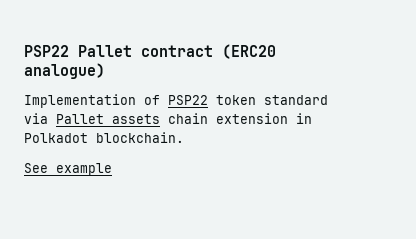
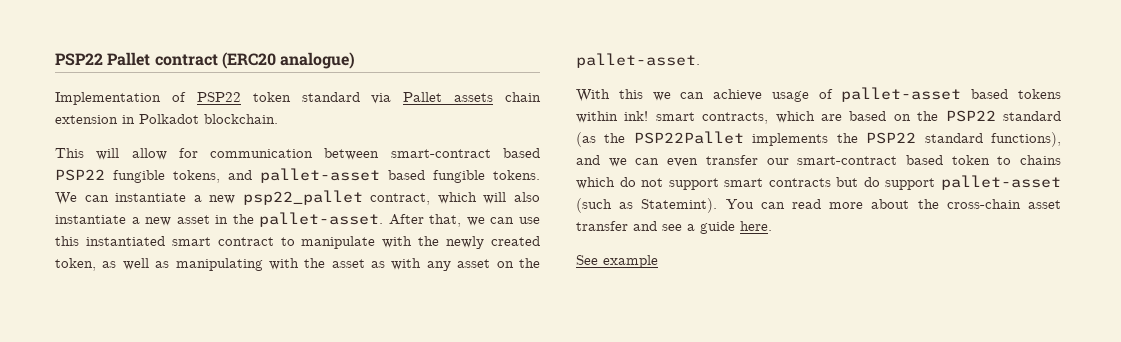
(184, 137) none -> [55,148,540,160] [55,168,540,183] [55,190,540,205] [55,212,540,227] [55,236,541,249] [55,258,540,271] [576,53,700,68] [576,87,1061,102] [576,110,1061,124] [576,131,1061,147] [576,155,1061,167] [576,175,1061,190] [576,198,1061,213] [576,221,772,234] // This will allow for communication between smart-contract based PSP22 fungible tokens, and pallet-asset based fungible tokens. We can instantiate a new psp22_pallet contract, which will also instantiate a new asset in the pallet-asset. After that, we can use this instantiated smart contract to manipulate with the newly created token, as well as manipulating with the asset as with any asset on the pallet-asset. // With this we can achieve usage of pallet-asset based tokens within ink! smart contracts, which are based on the PSP22 standard (as the PSP22Pallet implements the PSP22 standard functions), and we can even transfer our smart-contract based token to chains which do not support smart contracts but do support pallet-asset (such as Statemint). You can read more about the cross-chain asset transfer and see a guide here.

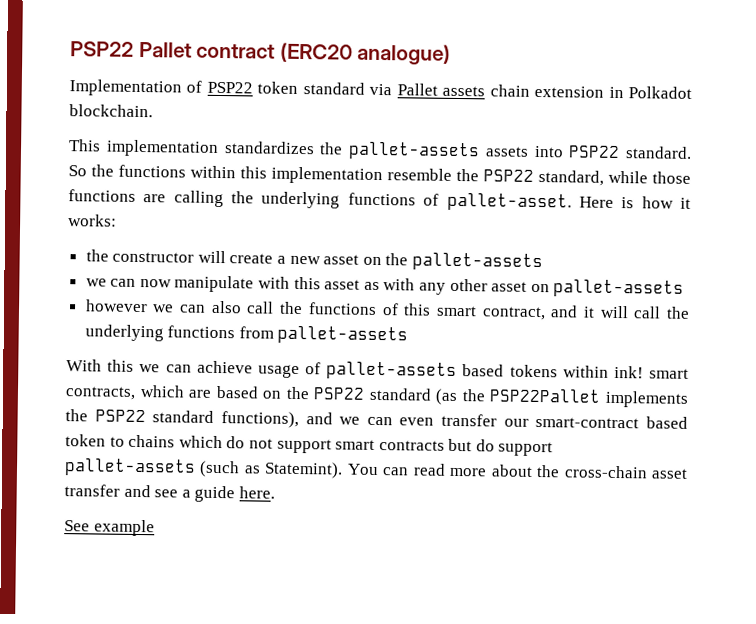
[96,148,540,160] [55,168,540,183] [55,190,540,205] [55,212,540,227] [55,236,541,249] [55,258,326,271] will allow for communication between smart-contract based PSP22 fungible tokens, and pallet-asset based fungible tokens. We can instantiate a new psp22_pallet contract, which will also instantiate a new asset in the pallet-asset. After that, we can use this instantiated smart contract to manipulate with the newly created token, as well as manipulating with the -> [105,139,692,161] [68,164,691,186] [68,189,692,212] [68,214,117,227] [85,249,544,272] [85,275,321,293] implementation standardizes the pallet-assets assets into PSP22 standard. So the functions within this implementation resemble the PSP22 standard, while those functions are calling the underlying functions of pallet-asset. Here is how it works: // the constructor will create a new asset on the pallet-assets // we can now manipulate with this
[457,258,540,268] [576,53,700,68] asset on the pallet-asset. -> [449,278,685,298] [84,299,690,321] [84,324,409,345] other asset on pallet-assets // however we can also call the functions of this smart contract, and it will call the underlying functions from pallet-assets
[841,87,962,102] pallet-asset -> [326,361,458,380] pallet-assets
[941,175,1061,190] pallet-asset -> [64,458,196,477] pallet-assets

